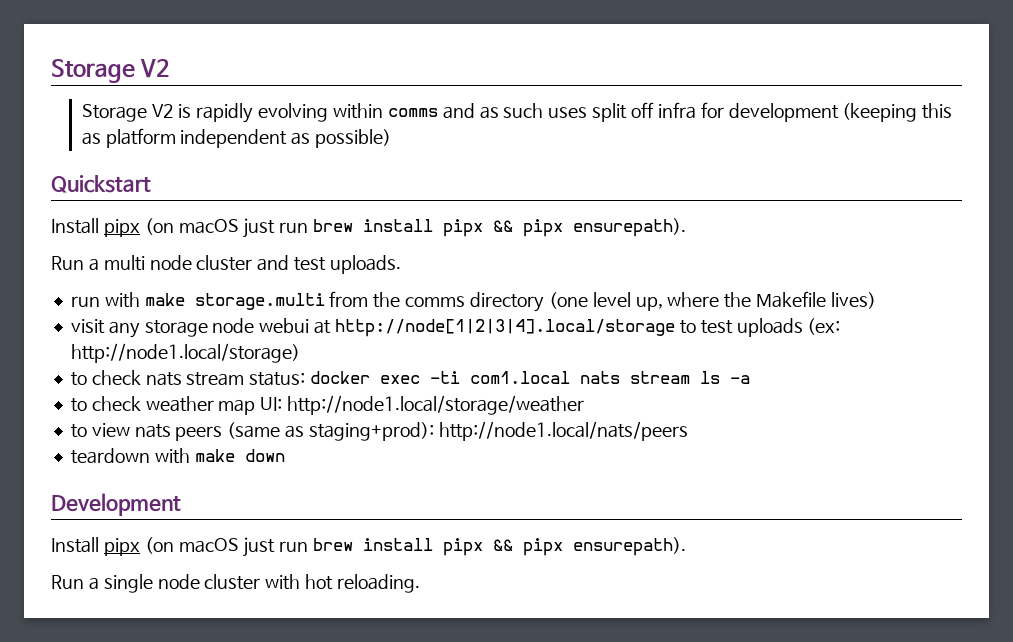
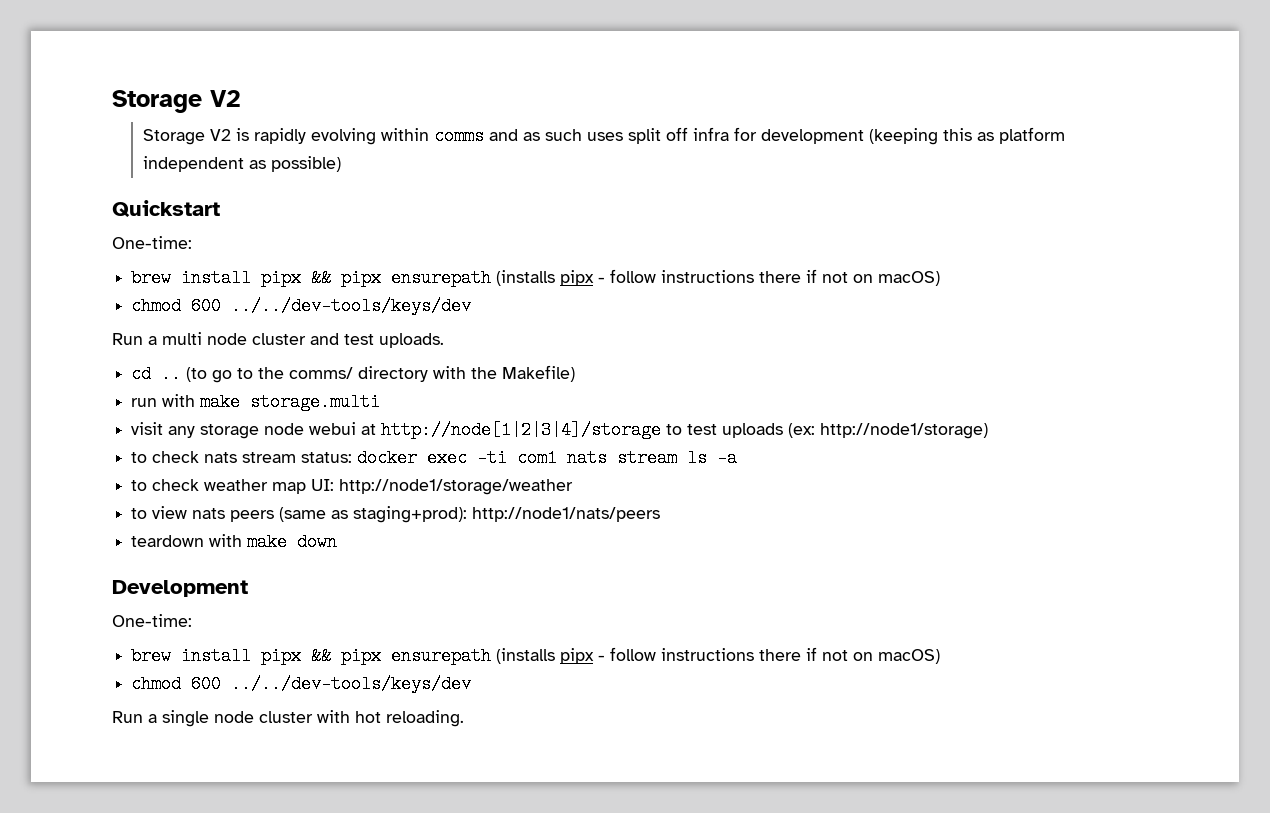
[51,218,687,238] Install pipx (on macOS just run brew install pipx && pipx ensurepath). -> [112,236,192,249] [131,269,941,287] [131,297,472,315] One-time: // brew install pipx && pipx ensurepath (installs pipx - follow instructions there if not on macOS) // chmod 600 ../../dev-tools/keys/dev
[70,291,876,312] run with make storage.multi from the comms directory (one level up, where the Makefile lives) -> [131,365,576,383] [131,393,381,411] cd .. (to go to the comms/ directory with the Makefile) // run with make storage.multi
[334,319,675,337] http://node[1|2|3|4].local/storage -> [381,421,662,439] http://node[1|2|3|4]/storage
[70,343,300,363] http://node1.local/storage) -> [820,423,989,439] http://node1/storage)
[470,371,571,384] com1.local -> [517,449,558,467] com1
[287,395,585,415] http://node1.local/storage/weather -> [339,479,574,495] http://node1/storage/weather
[438,421,688,441] http://node1.local/nats/peers -> [472,507,661,522] http://node1/nats/peers
[51,537,687,557] Install pipx (on macOS just run brew install pipx && pipx ensurepath). -> [112,614,192,627] [131,647,941,665] [131,675,472,693] One-time: // brew install pipx && pipx ensurepath (installs pipx - follow instructions there if not on macOS) // chmod 600 ../../dev-tools/keys/dev

